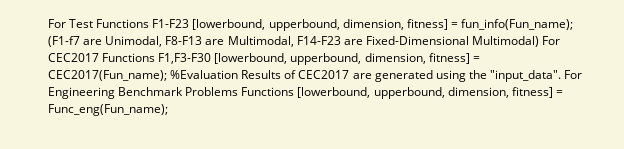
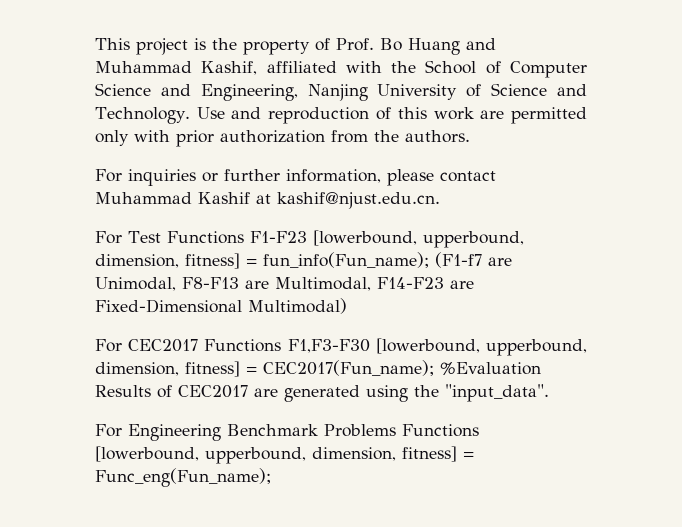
(48, 23) none -> [95,38,496,55] [95,60,587,78] [95,83,587,101] [95,107,587,124] [95,130,470,147] [95,169,496,186] [95,192,440,209] This project is the property of Prof. Bo Huang and Muhammad Kashif, affiliated with the School of Computer Science and Engineering, Nanjing University of Science and Technology. Use and reproduction of this work are permitted only with prior authorization from the authors. // For inquiries or further information, please contact Muhammad Kashif at kashif@njust.edu.cn. //
(539, 41) none -> (347, 306) //
(561, 76) none -> (549, 393) //

